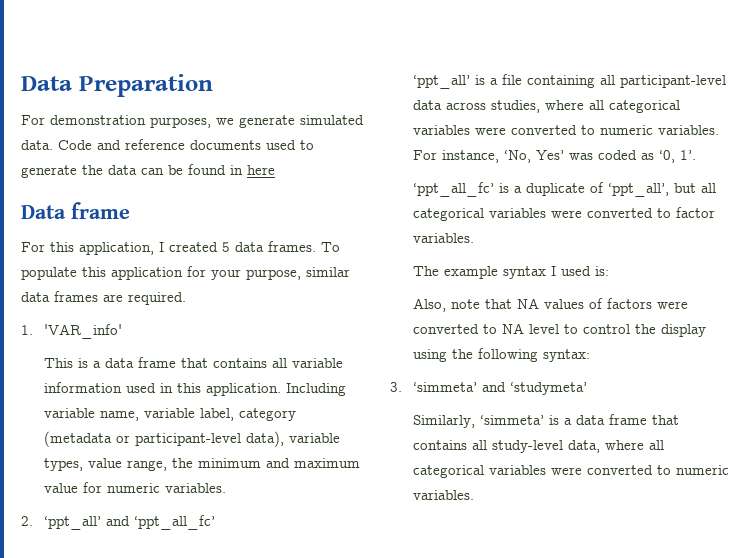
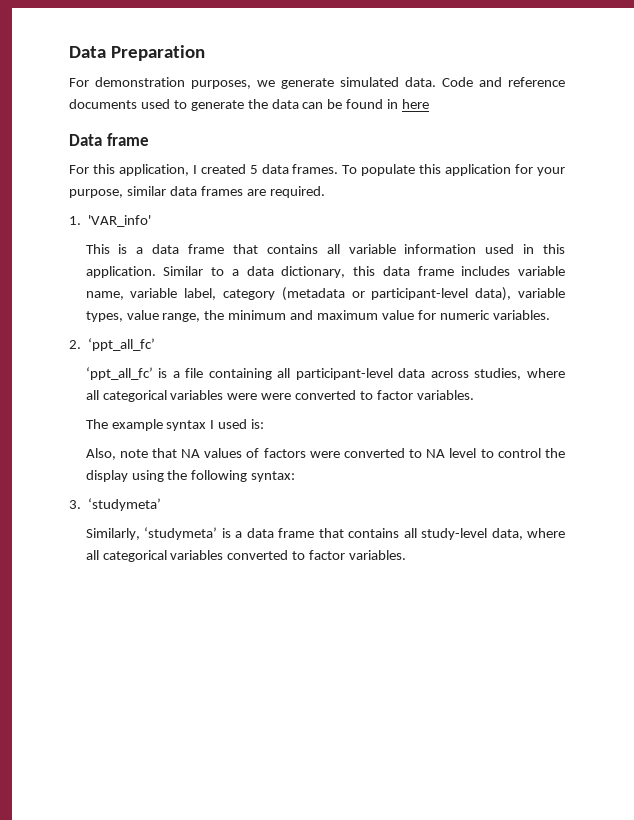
[286,383,347,396] Including -> [163,266,511,278] Similar to a data dictionary, this data frame includes
[44,516,131,530] ‘ppt_all’ and -> (81, 344) none
[413,75,471,89] ‘ppt_all’ -> [85,367,153,380] ‘ppt_all_fc’
[511,125,720,135] [413,150,697,163] [413,182,717,197] [413,208,547,221] converted to numeric variables. For instance, ‘No, Yes’ was coded as ‘0, 1’. // ‘ppt_all_fc’ is a duplicate of ‘ppt_all’, but all categorical variables -> (258, 396) none
[413,382,507,392] ‘simmeta’ and -> (81, 504) none
[480,415,545,425] ‘simmeta’ -> [144,527,218,540] ‘studymeta’
[551,465,730,475] were converted to numeric -> [227,550,346,560] converted to factor

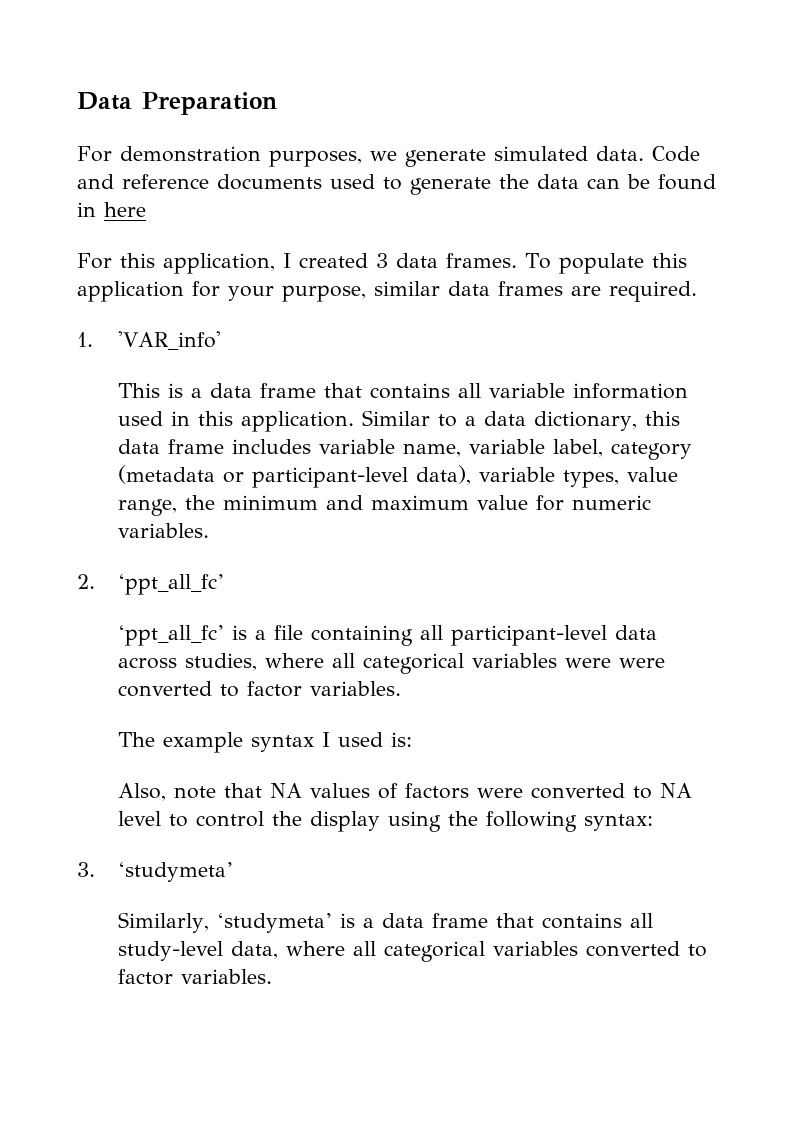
[69,133,149,146] // Data frame -> (146, 209) none
[249,165,258,174] 5 -> [376,253,388,268] 3

